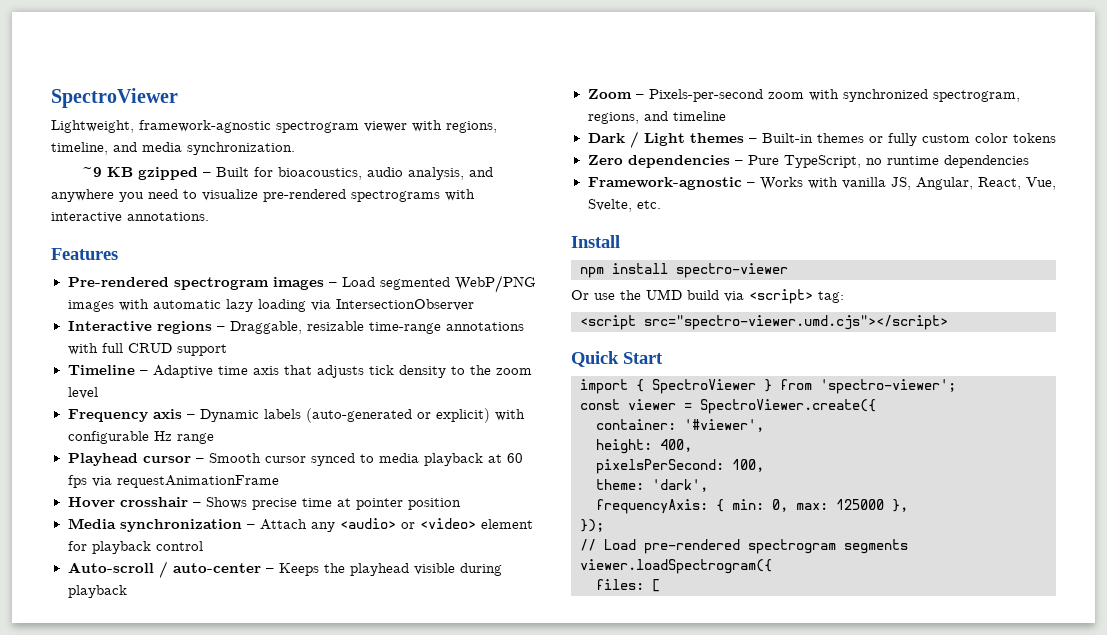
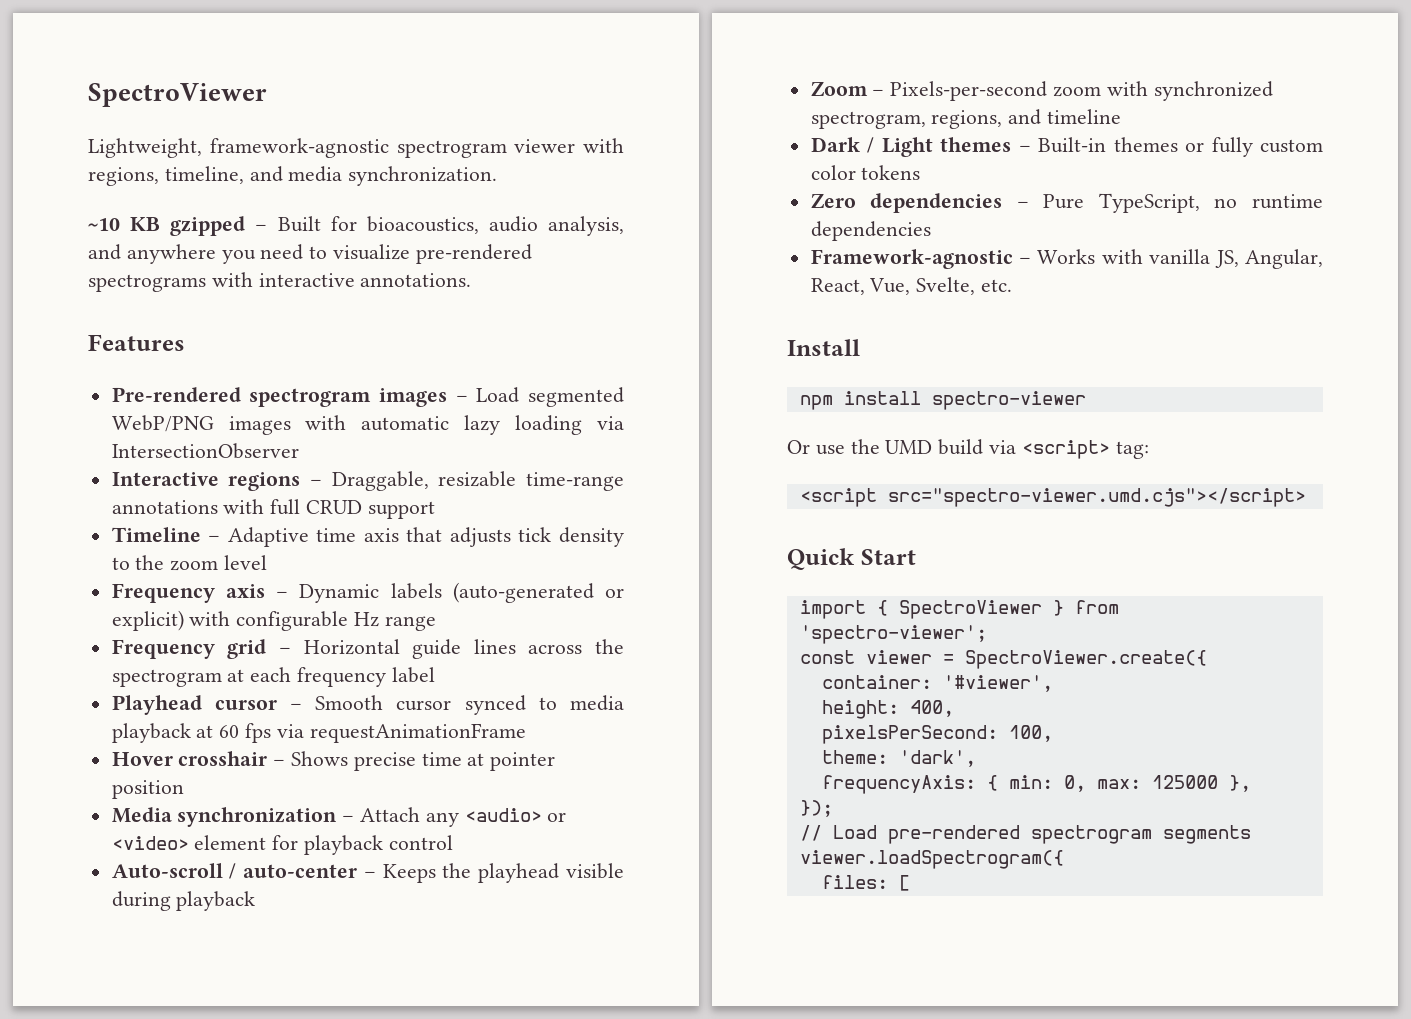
[81,167,102,177] ~9 -> [88,218,120,231] ~10
(214, 438) none -> [111,639,624,659] [111,667,435,687] // Frequency grid – Horizontal guide lines across the spectrogram at each frequency label

